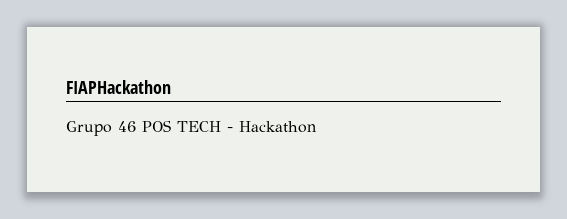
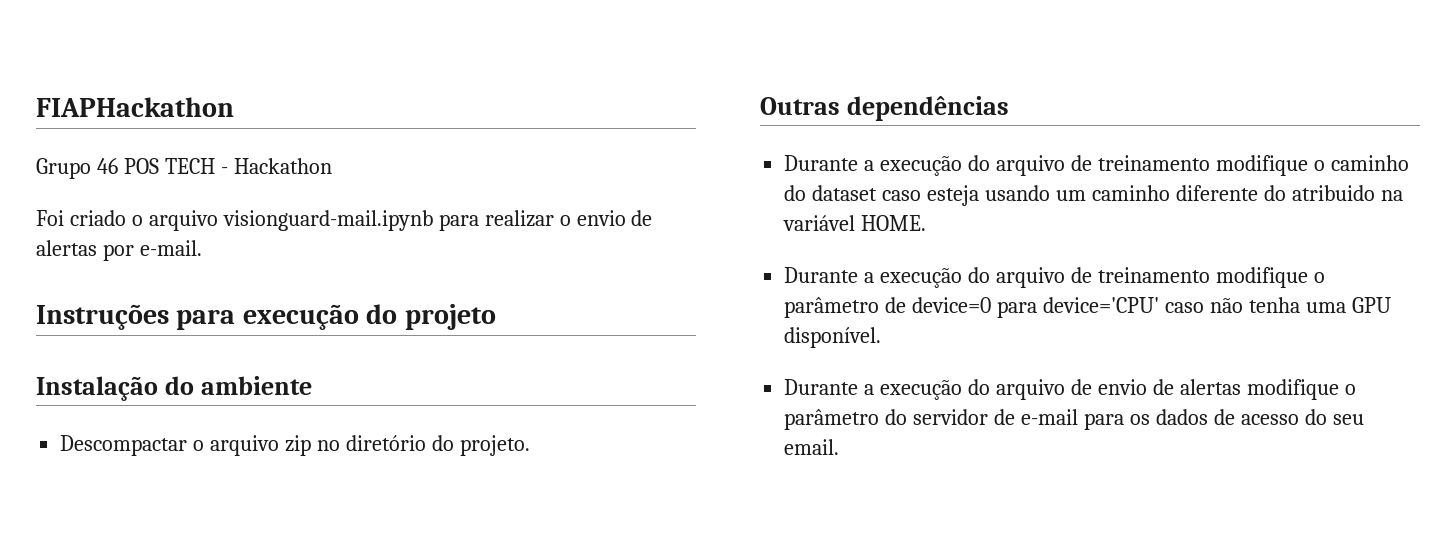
(317, 127) none -> [36,210,653,231] [36,240,202,261] [36,304,496,330] [36,376,312,401] [60,435,530,456] [760,96,1009,121] [784,155,1409,176] [784,185,1403,206] [783,215,927,231] [784,267,1325,288] [784,297,1391,318] [784,327,882,348] [784,379,1356,400] [784,409,1364,430] [784,439,840,455] // Foi criado o arquivo visionguard-mail.ipynb para realizar o envio de alertas por e-mail. // Instruções para execução do projeto // Instalação do ambiente // Descompactar o arquivo zip no diretório do projeto. // Outras dependências // Durante a execução do arquivo de treinamento modifique o caminho do dataset caso esteja usando um caminho diferente do atribuido na variável HOME. // Durante a execução do arquivo de treinamento modifique o parâmetro de device=0 para device='CPU' caso não tenha uma GPU disponível. // Durante a execução do arquivo de envio de alertas modifique o parâmetro do servidor de e-mail para os dados de acesso do seu email.

